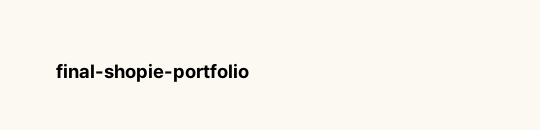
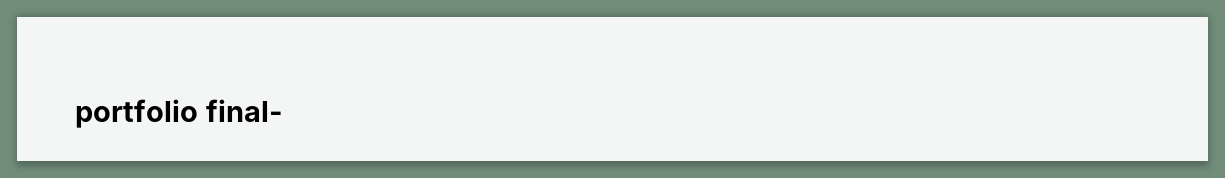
[56,63,249,82] final-shopie-portfolio -> [75,99,283,128] portfolio final-

